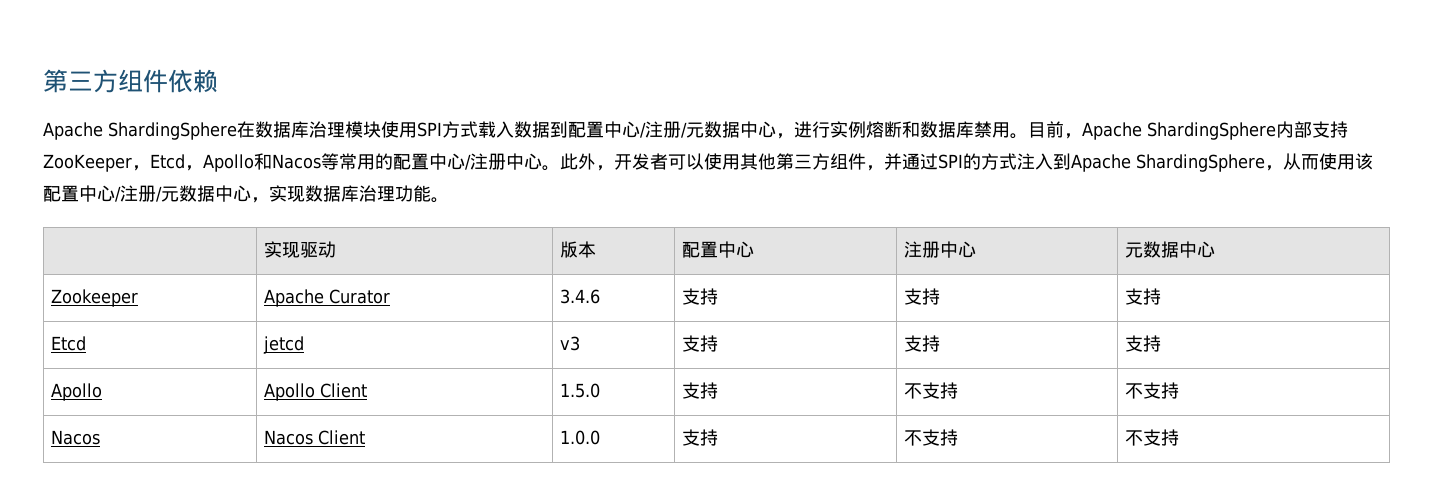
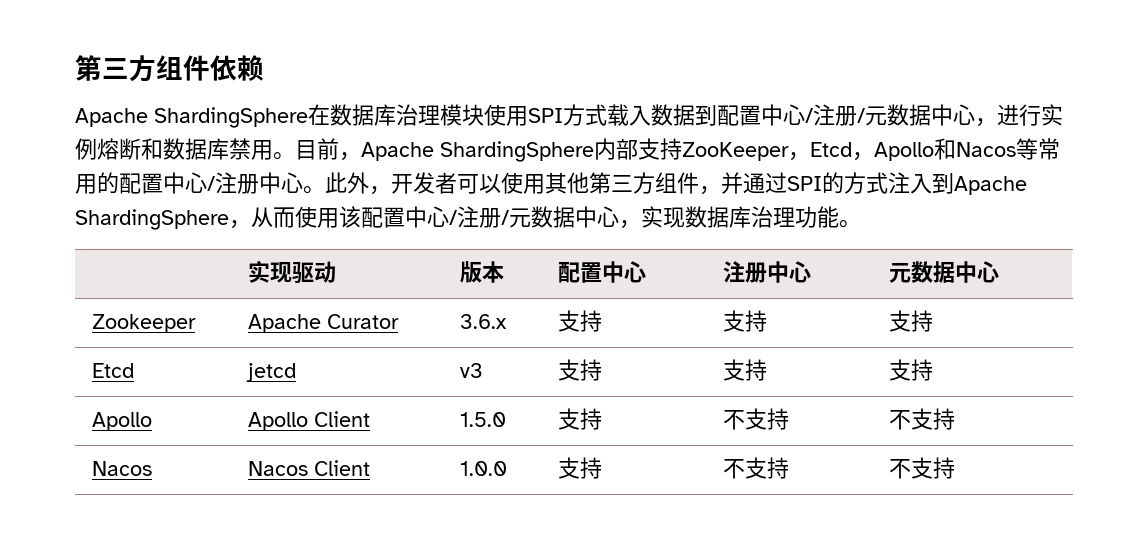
[559,289,600,304] 3.4.6 -> [459,314,507,329] 3.6.x

